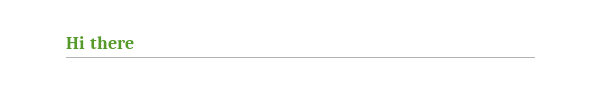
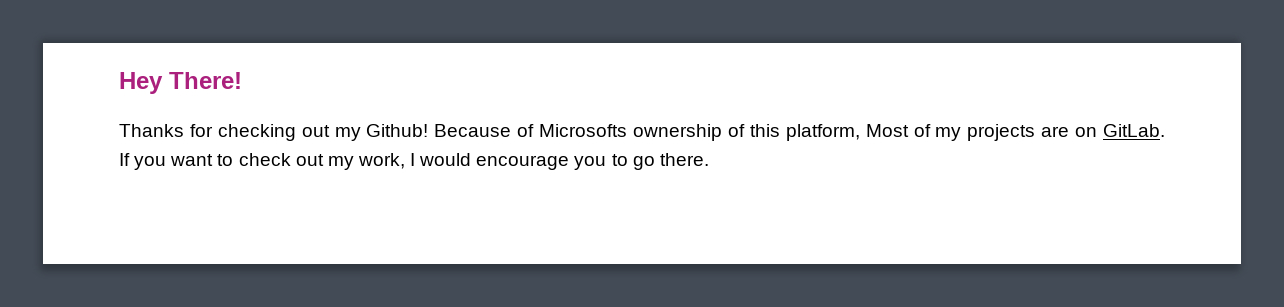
[66,36,134,49] Hi there -> [119,72,242,94] [119,124,1166,141] [119,153,709,170] Hey There! // Thanks for checking out my Github! Because of Microsofts ownership of this platform, Most of my projects are on GitLab. If you want to check out my work, I would encourage you to go there.

